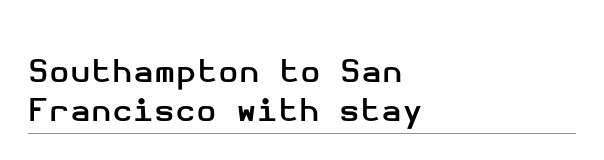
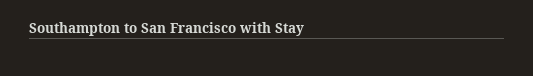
[339,98,423,129] stay -> [275,23,304,36] Stay

